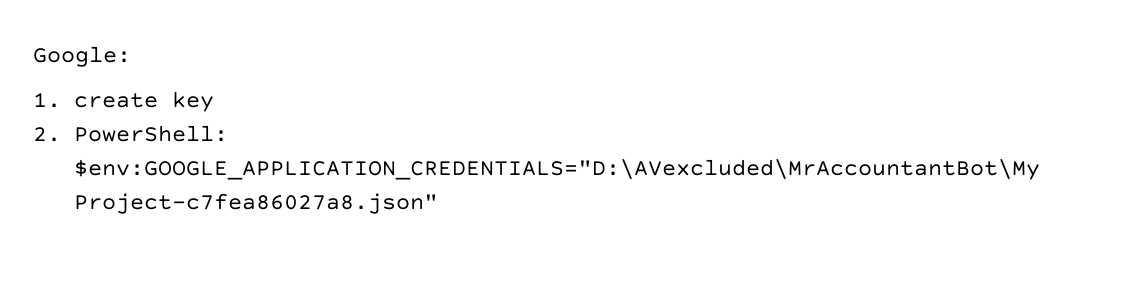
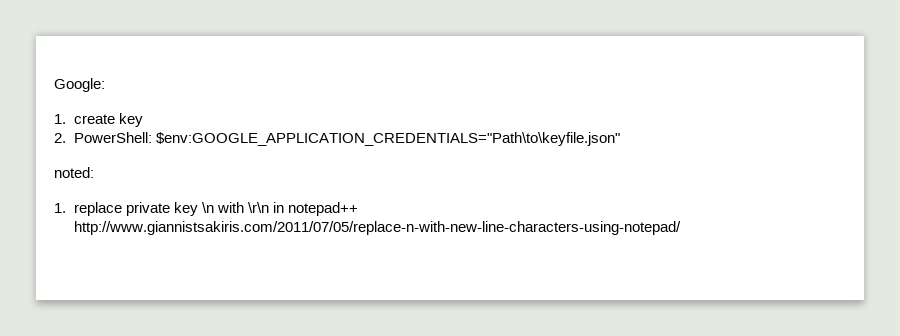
[73,159,1040,180] [73,193,438,214] $env:GOOGLE_APPLICATION_CREDENTIALS="D:\AVexcluded\MrAccountantBot\My Project-c7fea86027a8.json" -> [155,132,620,146] [54,167,94,178] [54,202,358,216] [73,221,681,235] $env:GOOGLE_APPLICATION_CREDENTIALS="Path\to\keyfile.json" // noted: // 1. replace private key \n with \r\n in notepad++ http://www.giannistsakiris.com/2011/07/05/replace-n-with-new-line-characters-using-notepad/

